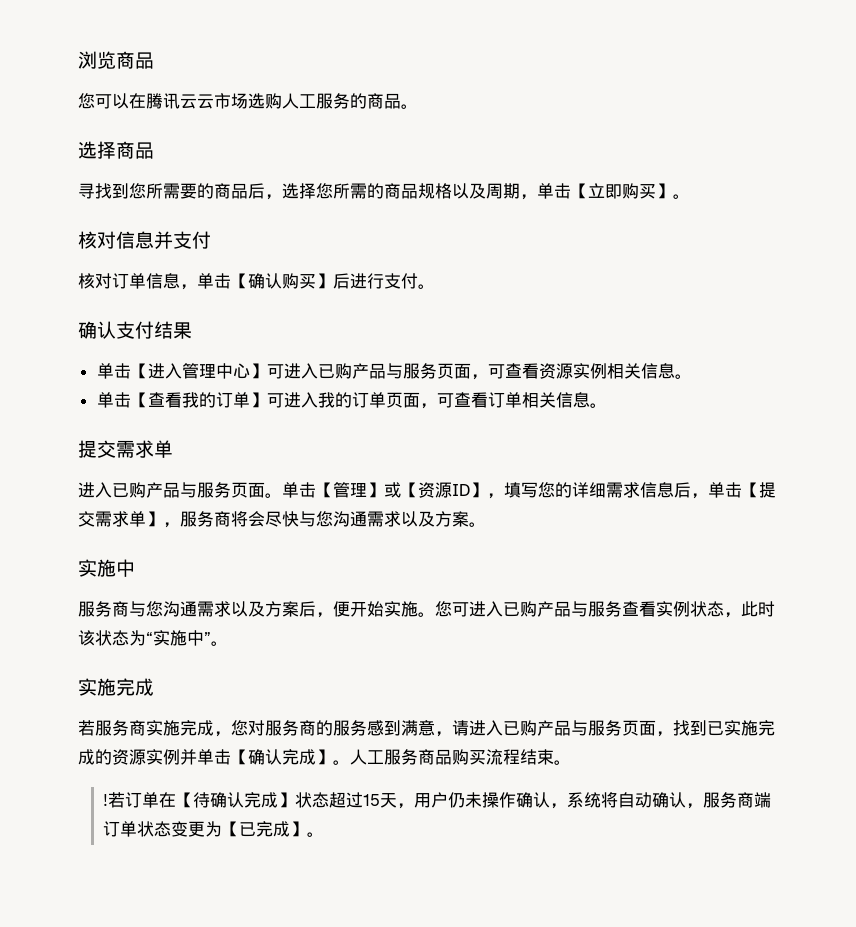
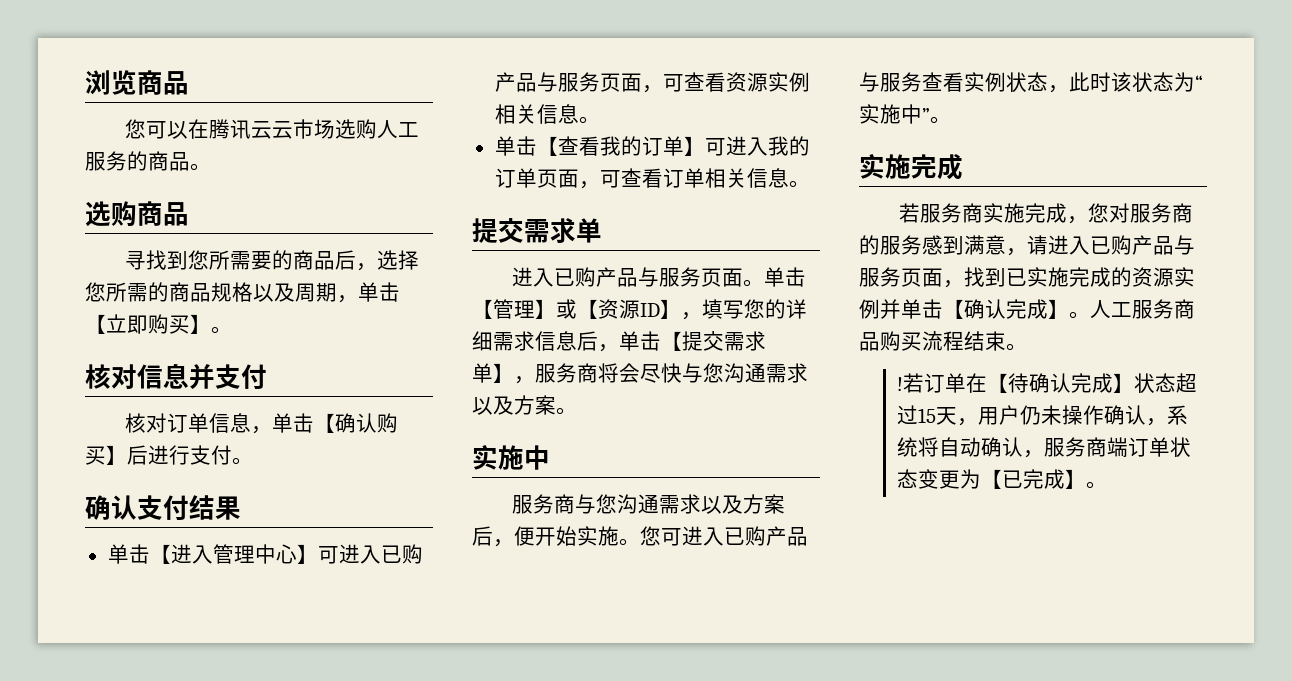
[97,141,116,159] 择 -> [111,201,137,226] 购

